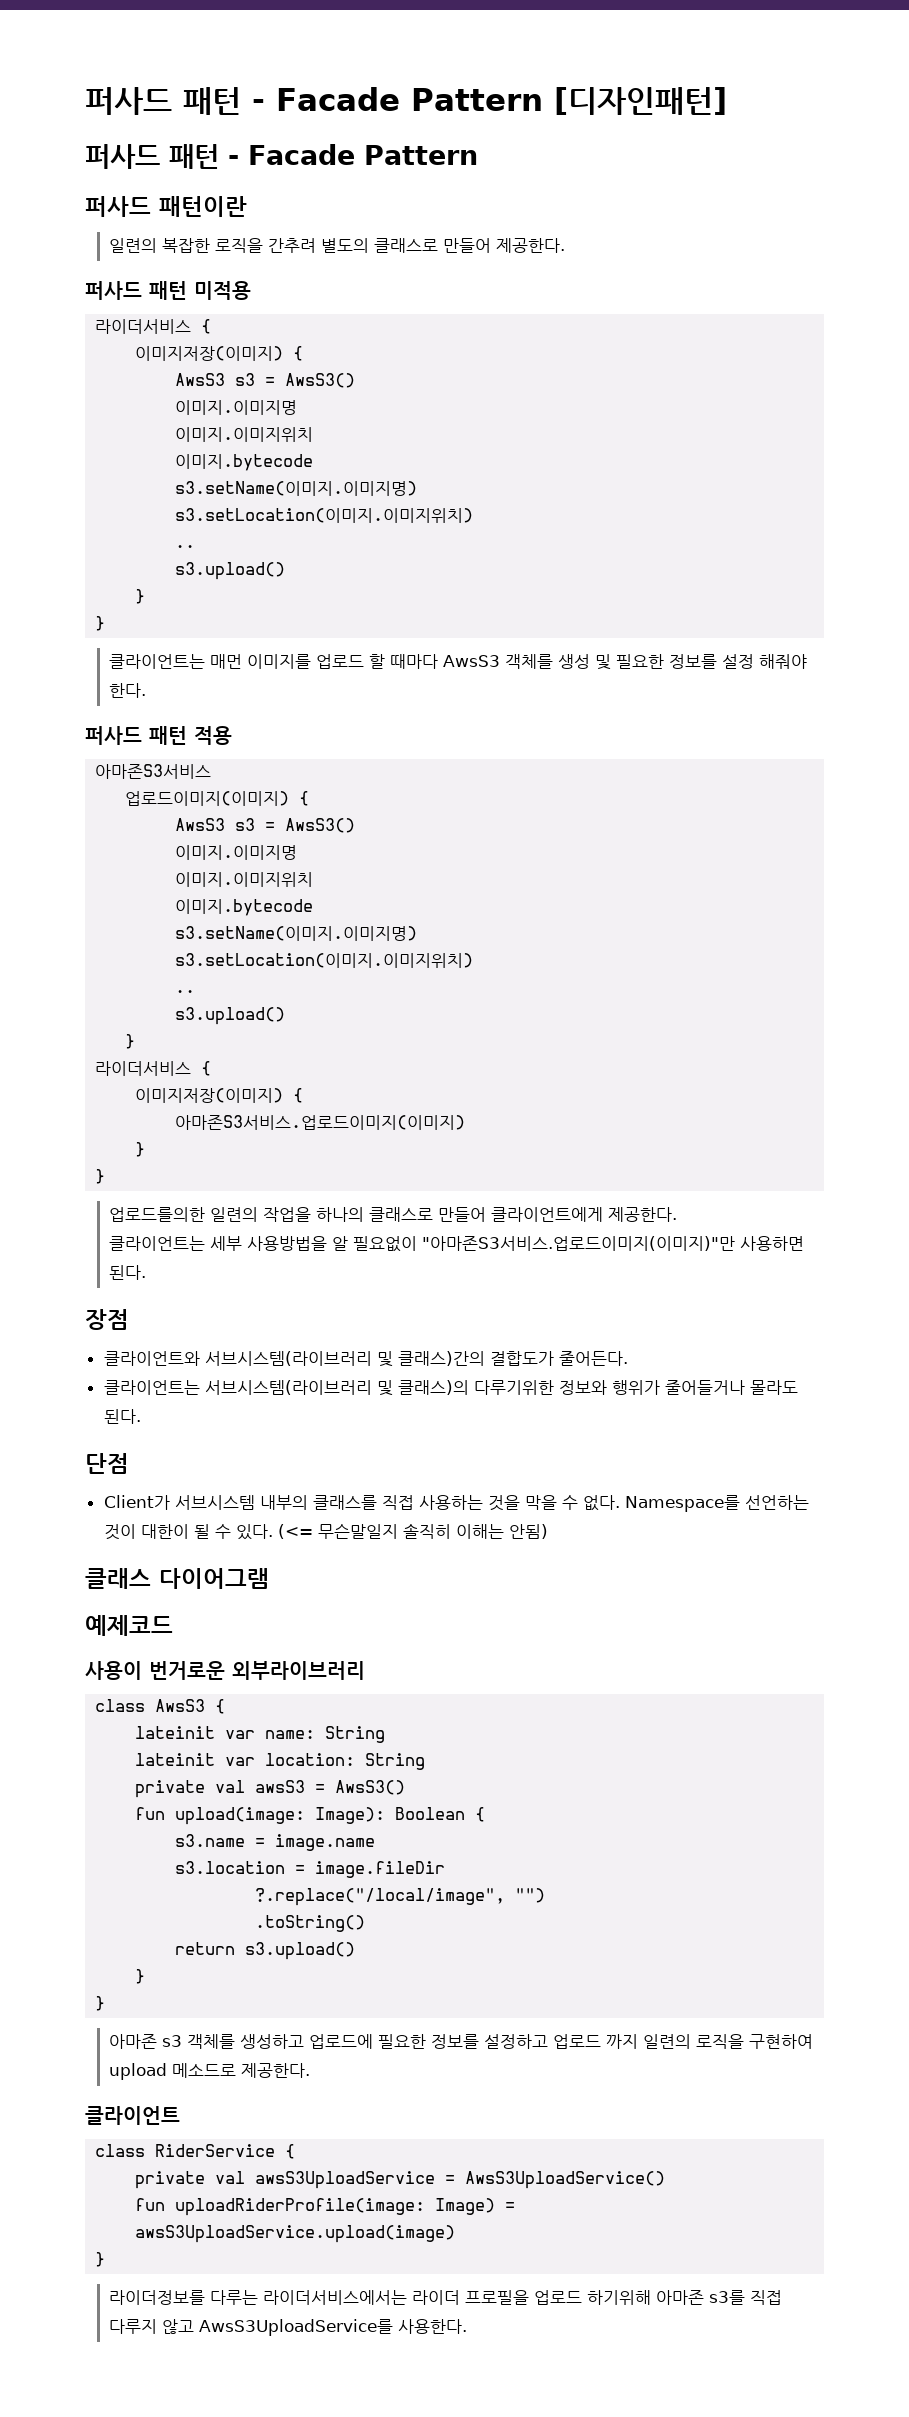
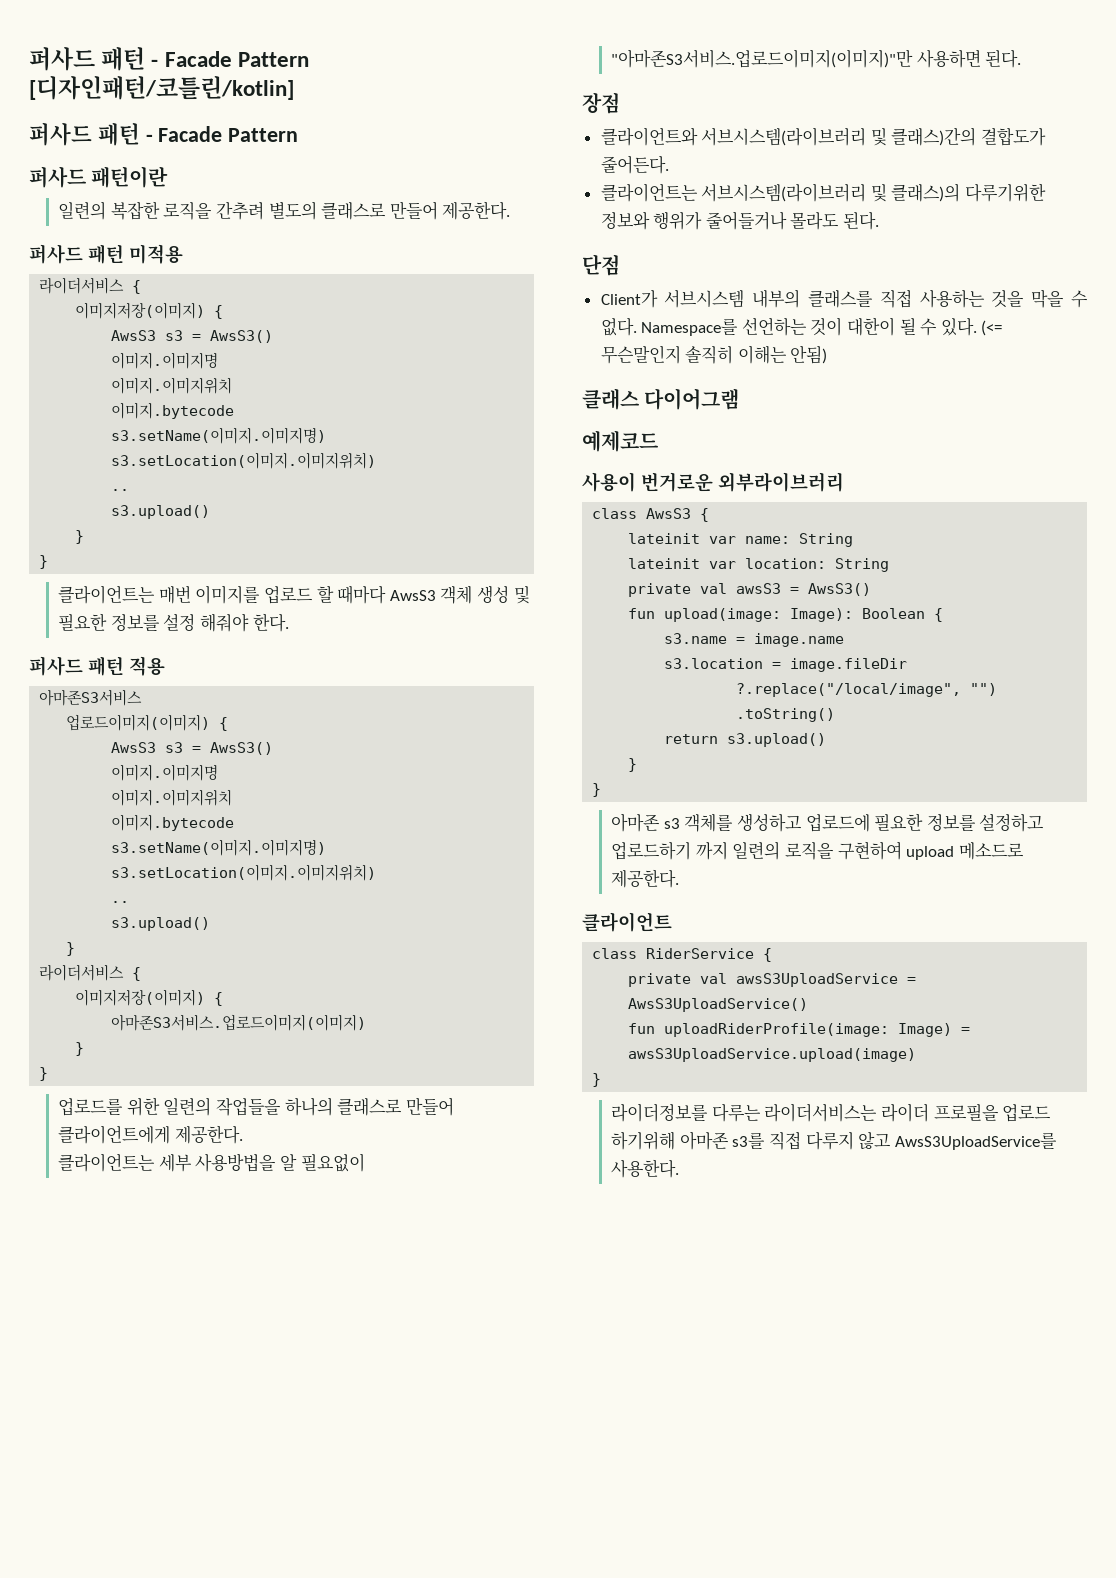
[85,87,727,115] 퍼사드 패턴 - Facade Pattern [디자인패턴] -> [29,47,309,71] [29,76,294,100] 퍼사드 패턴 - Facade Pattern [디자인패턴/코틀린/kotlin]
[210,654,243,669] 매먼 -> [158,585,191,604] 매번
[505,654,554,669] 객체를 -> [440,585,473,604] 객체
[109,1207,312,1222] 업로드를의한 일련의 작업을 -> [58,1097,282,1116] 업로드를 위한 일련의 작업들을
[317,1523,398,1539] 무슨말일지 -> [600,345,681,364] 무슨말인지
[553,2034,602,2049] 업로드 -> [611,842,692,860] 업로드하기
[263,2290,408,2305] 라이더서비스에서는 -> [764,1103,878,1122] 라이더서비스는

